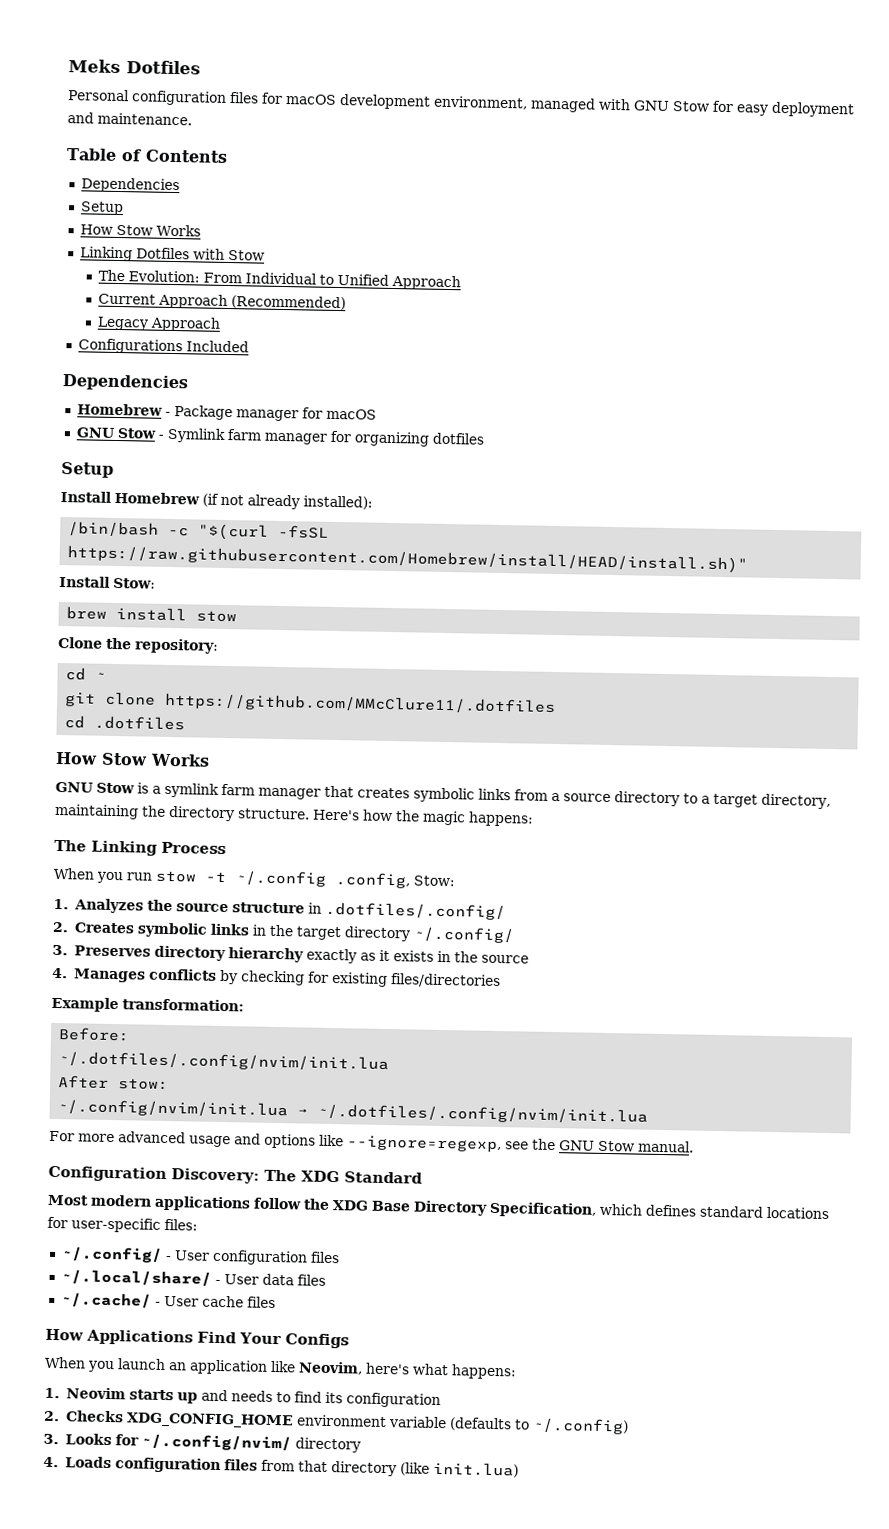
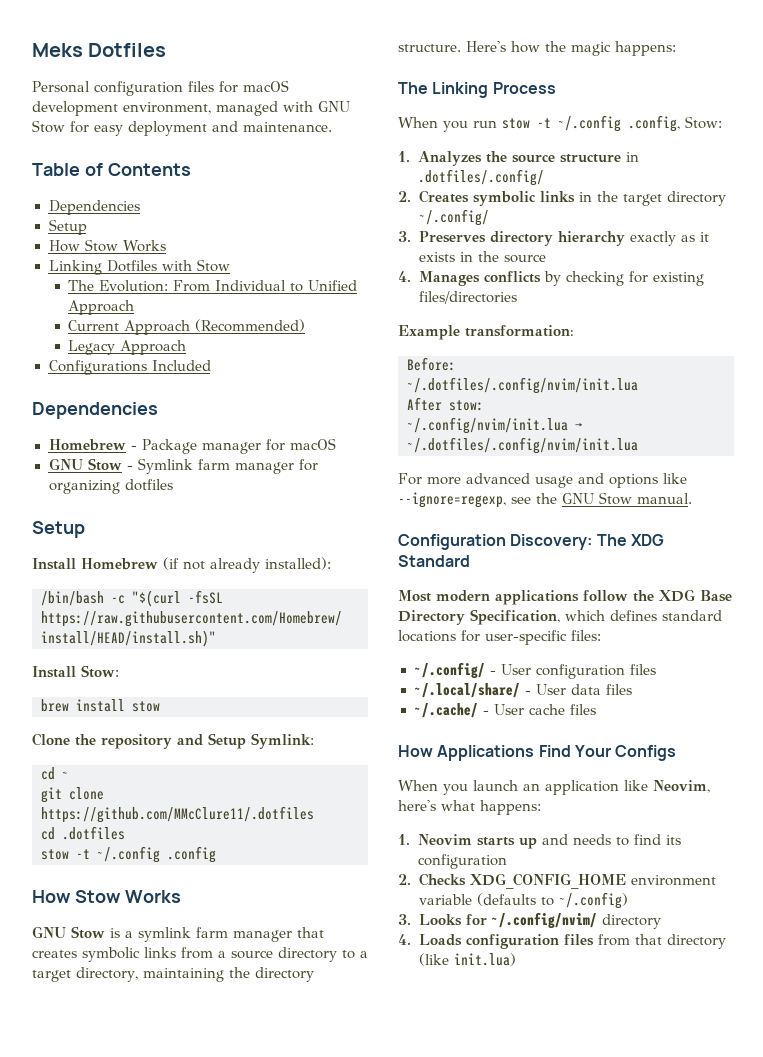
[134,638,219,654] repository: -> [101,733,314,749] repository and Setup Symlink:
(186, 723) none -> [41,846,216,863] // stow -t ~/.config .config

